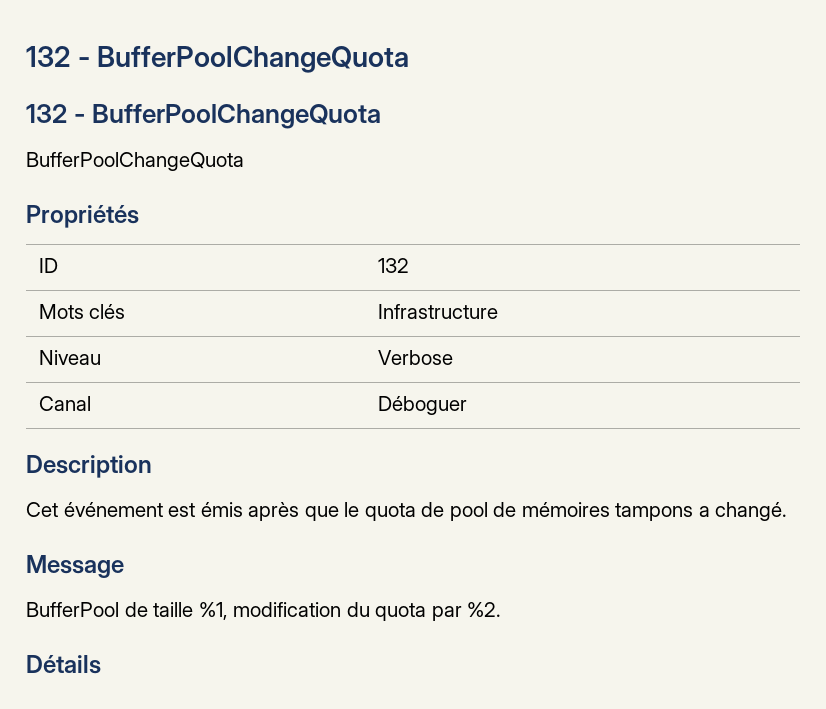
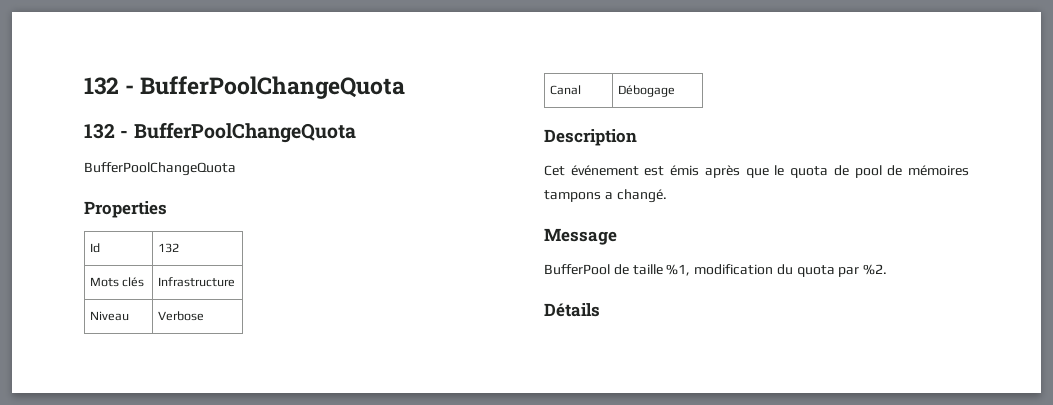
[26,205,139,228] [38,258,58,273] Propriétés // ID -> [84,201,167,218] [90,243,101,253] Properties // Id
[377,396,467,415] Déboguer -> [618,85,676,97] Débogage

